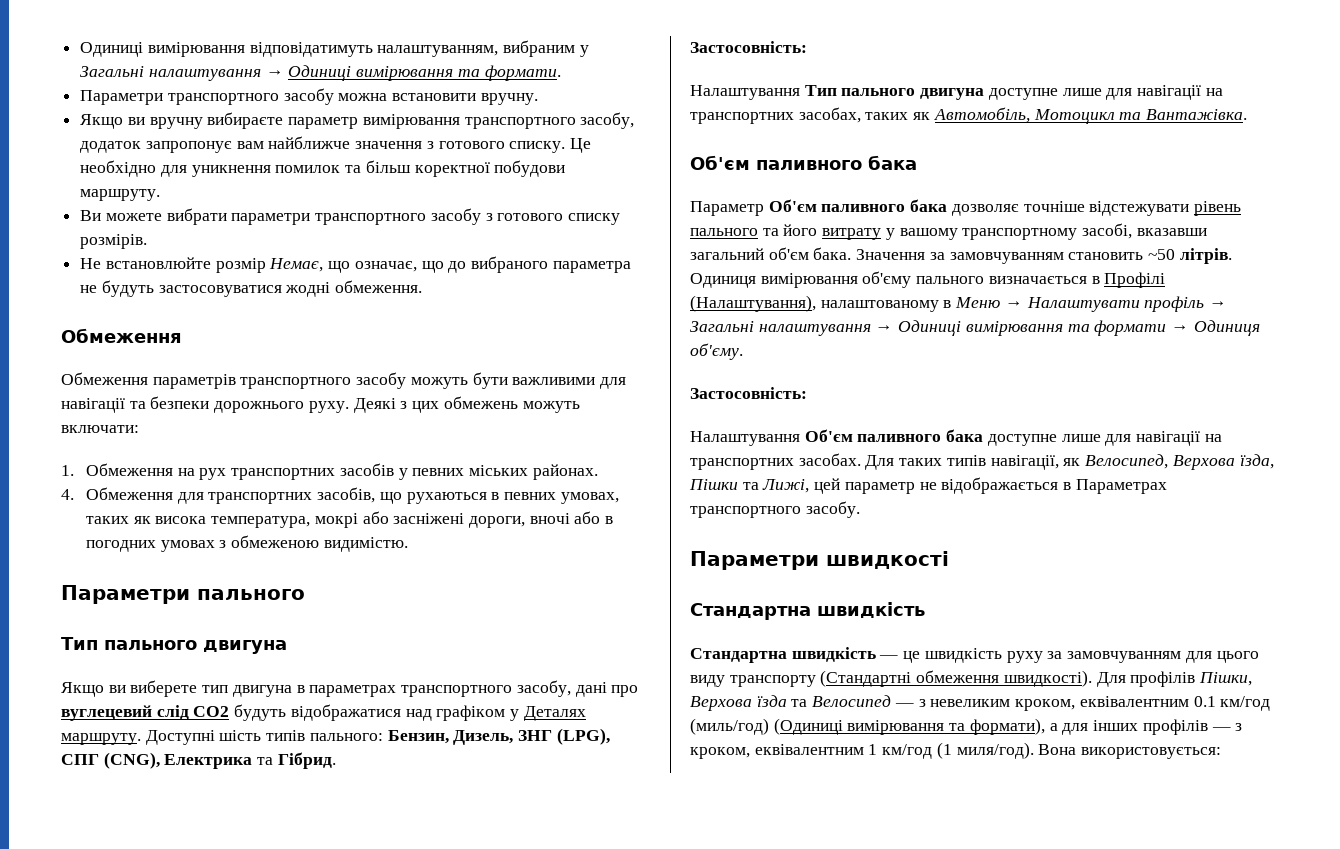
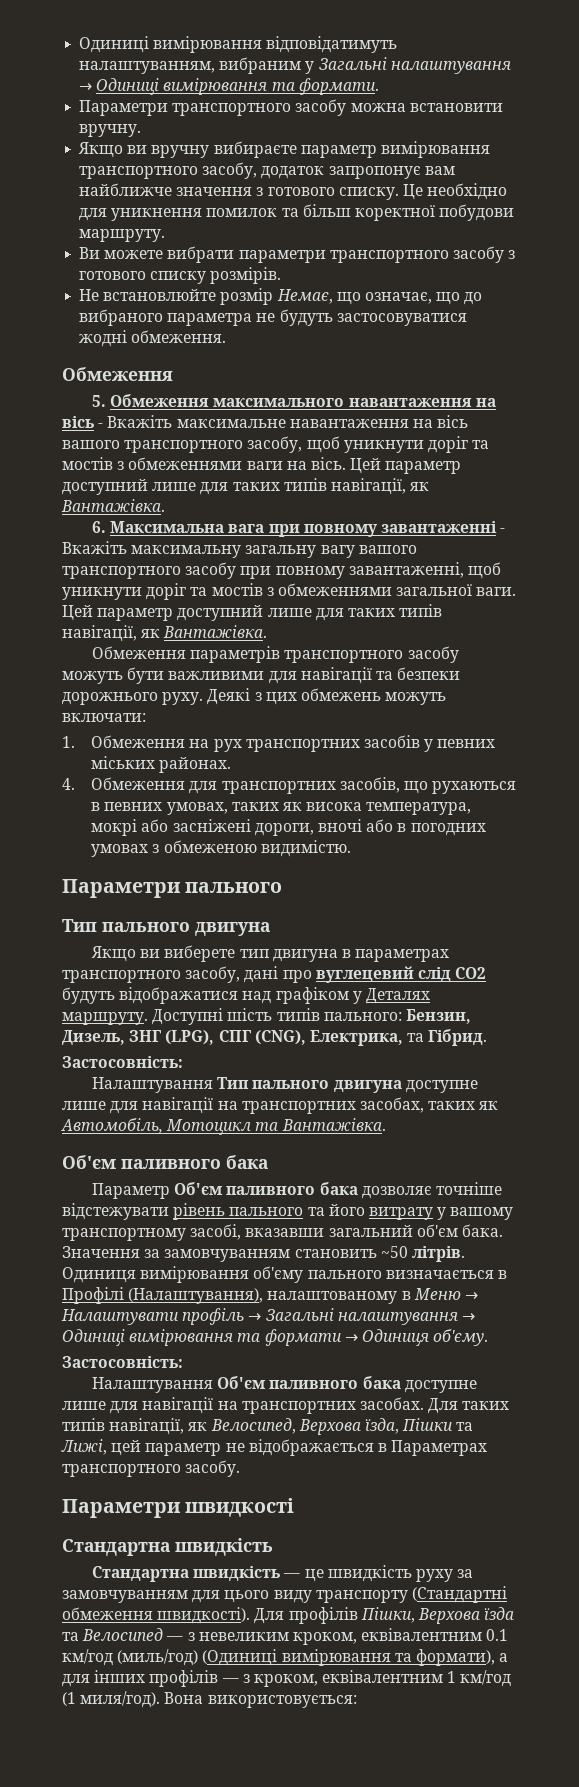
(182, 335) none -> [91,394,496,407] [62,415,469,428] [62,436,490,453] [62,457,462,474] [62,478,430,495] [61,499,165,512] [91,521,506,537] [62,541,417,558] [62,562,501,579] [62,583,517,600] [62,604,443,621] [62,625,268,642] // 5. Обмеження максимального навантаження на вісь - Вкажіть максимальне навантаження на вісь вашого транспортного засобу, щоб уникнути доріг та мостів з обмеженнями ваги на вісь. Цей параметр доступний лише для таких типів навігації, як Вантажівка. // 6. Максимальна вага при повному завантаженні - Вкажіть максимальну загальну вагу вашого транспортного засобу при повному завантаженні, щоб уникнути доріг та мостів з обмеженнями загальної ваги. Цей параметр доступний лише для таких типів навігації, як Вантажівка.
[164,754,253,769] Електрика -> [309,1030,403,1046] Електрика,

